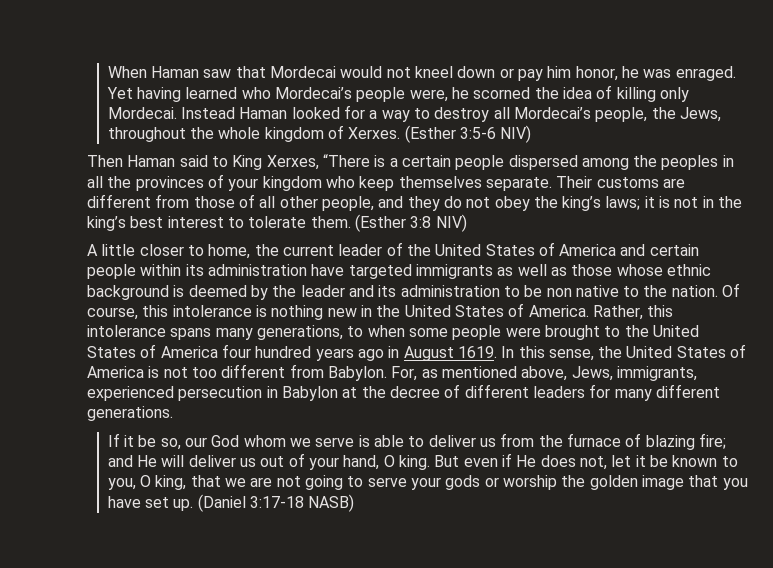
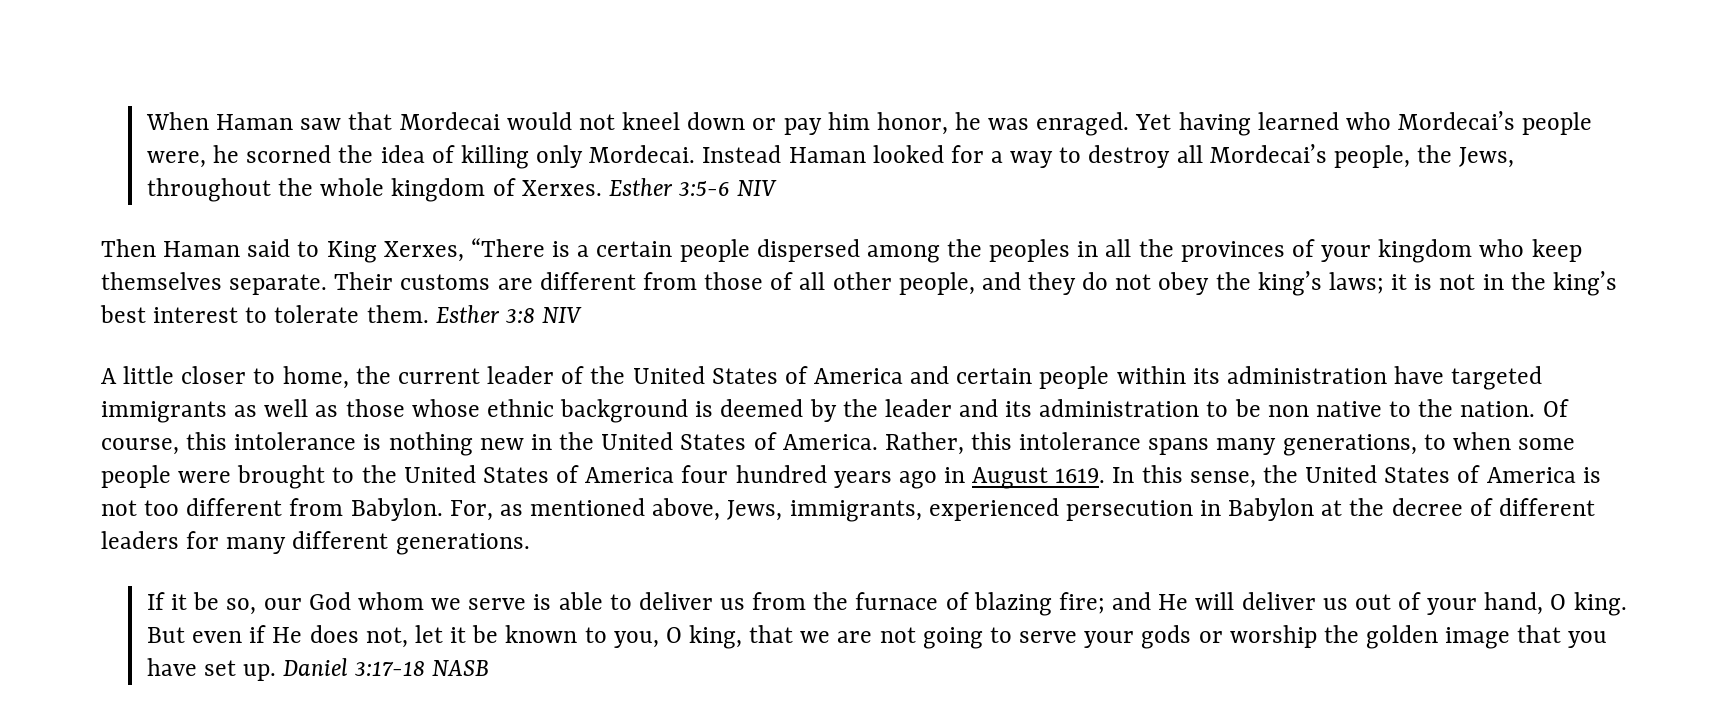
[404,125,532,143] (Esther 3:5-6 NIV) -> [608,178,778,196] Esther 3:5-6 NIV
[354,214,467,232] (Esther 3:8 NIV) -> [435,305,583,323] Esther 3:8 NIV
[197,494,355,512] (Daniel 3:17-18 NASB) -> [283,658,489,676] Daniel 3:17-18 NASB

